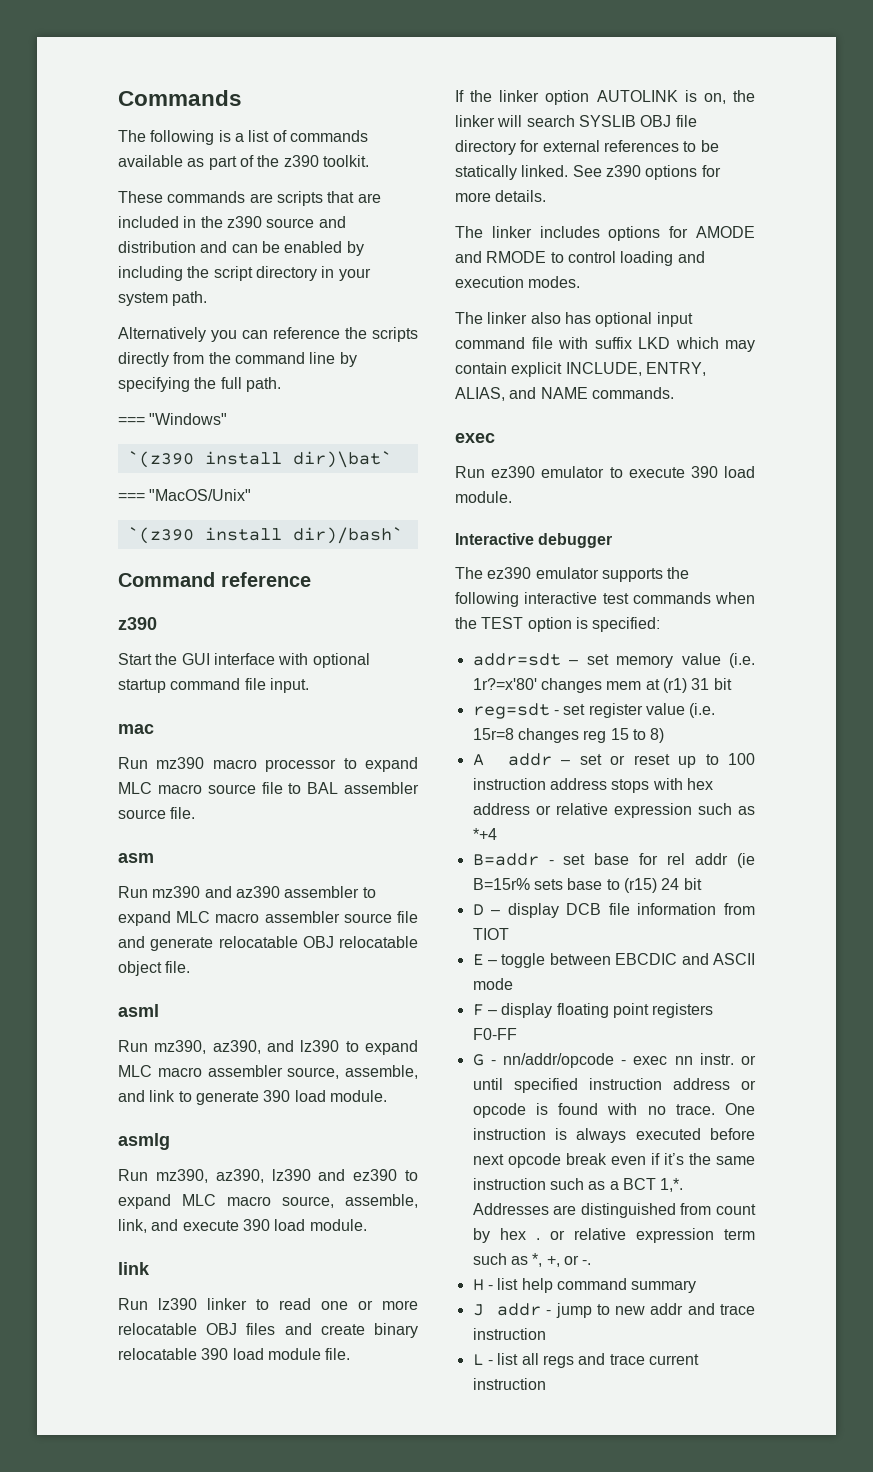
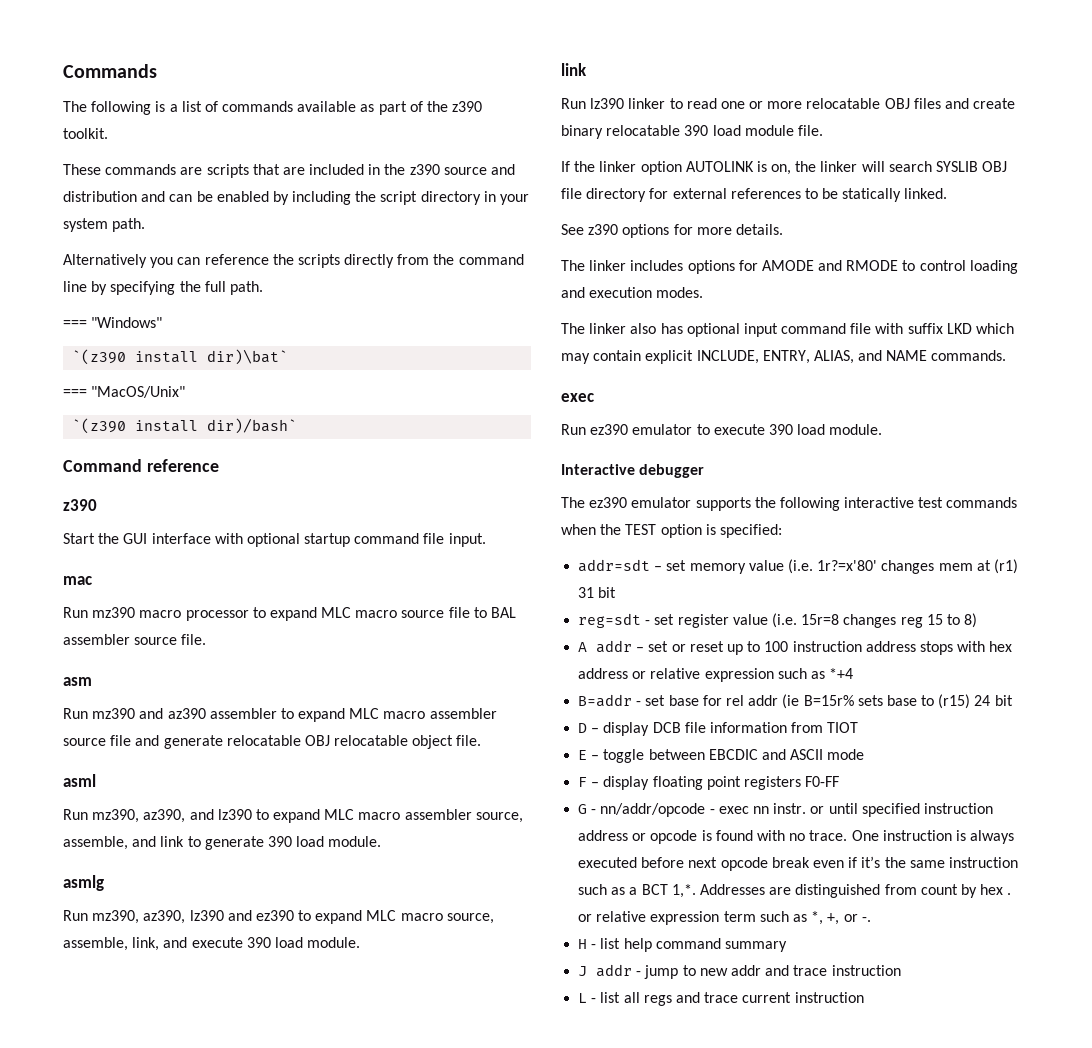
(569, 171) none -> (948, 193) //

